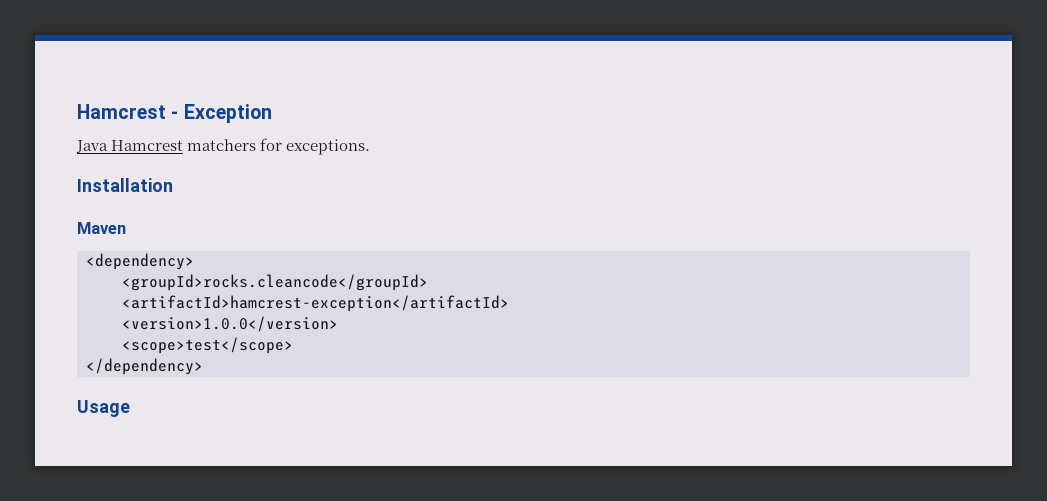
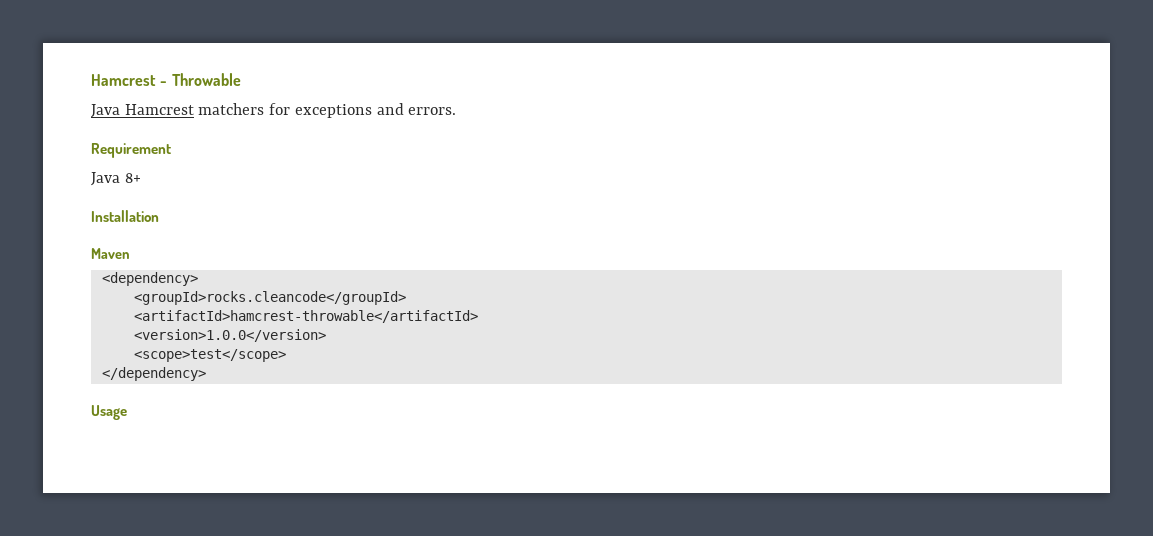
[183,104,272,123] Exception -> [171,73,241,86] Throwable
[286,139,371,155] exceptions. -> [294,103,457,118] [91,143,171,158] [91,172,141,186] exceptions and errors. // Requirement // Java 8+
[122,295,509,312] <artifactId>hamcrest-exception</artifactId> -> [133,310,478,323] <artifactId>hamcrest-throwable</artifactId>

